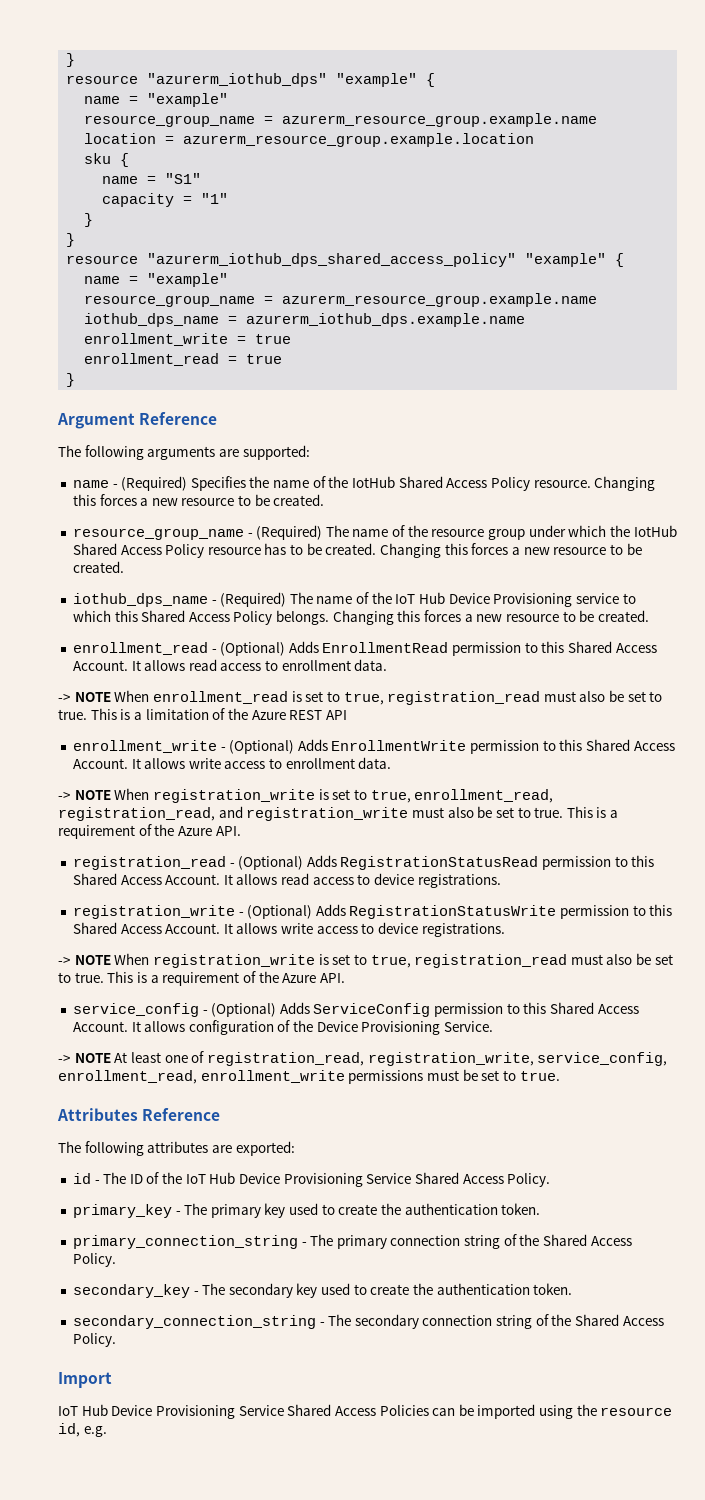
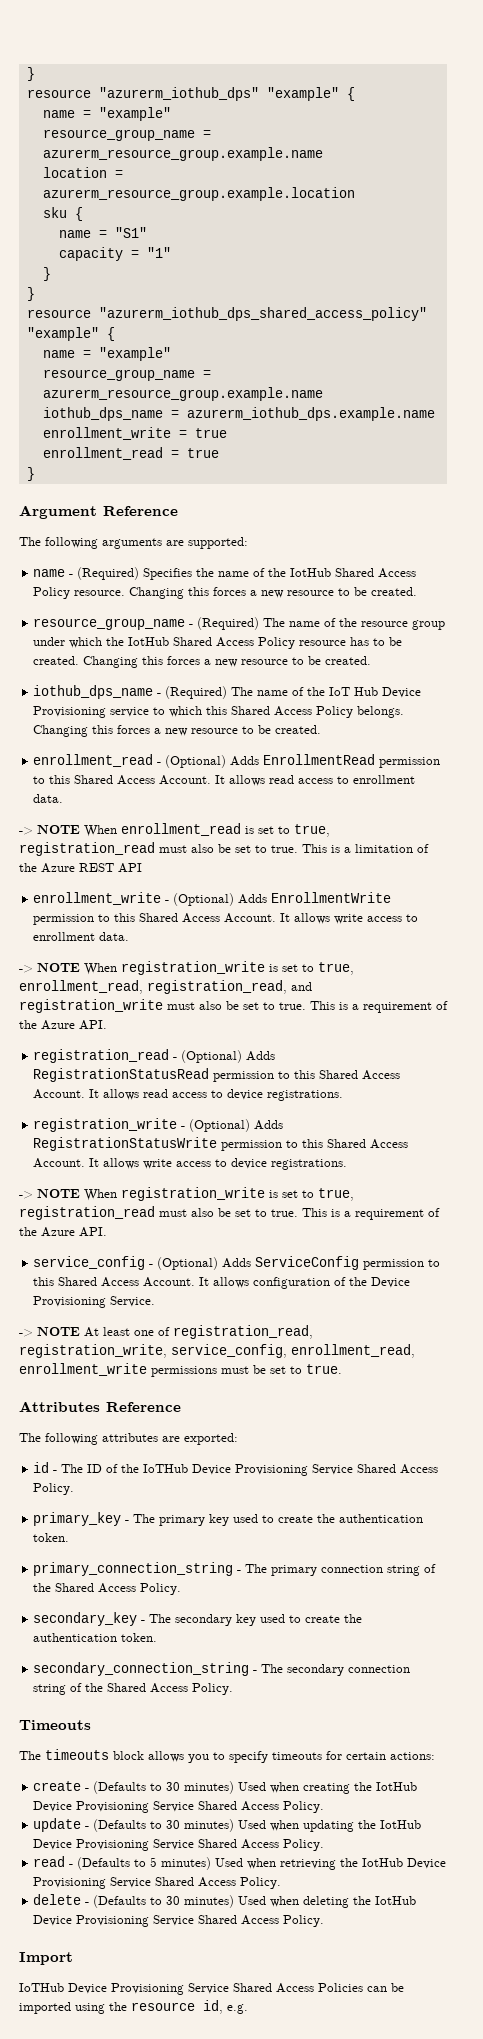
[185,1172,236,1184] IoT Hub -> [143,1464,189,1473] IoTHub
(116, 1340) none -> [19,1720,91,1730] [19,1749,435,1763] [33,1781,418,1794] [33,1801,325,1813] [33,1818,422,1832] [33,1839,325,1851] [33,1856,447,1870] [33,1877,282,1889] [33,1894,417,1908] [33,1915,325,1927] // Timeouts // The timeouts block allows you to specify timeouts for certain actions: // create - (Defaults to 30 minutes) Used when creating the IotHub Device Provisioning Service Shared Access Policy. // update - (Defaults to 30 minutes) Used when updating the IotHub Device Provisioning Service Shared Access Policy. // read - (Defaults to 5 minutes) Used when retrieving the IotHub Device Provisioning Service Shared Access Policy. // delete - (Defaults to 30 minutes) Used when deleting the IotHub Device Provisioning Service Shared Access Policy.
[58,1404,108,1416] IoT Hub -> [19,1983,64,1992] IoTHub

